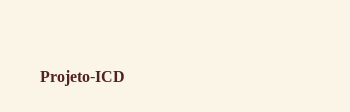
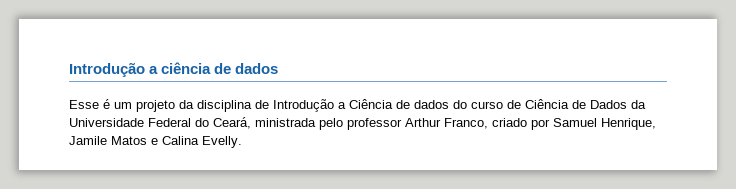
[40,70,125,86] Projeto-ICD -> [69,62,279,77] [69,99,646,112] [69,117,656,130] [69,136,242,148] Introdução a ciência de dados // Esse é um projeto da disciplina de Introdução a Ciência de dados do curso de Ciência de Dados da Universidade Federal do Ceará, ministrada pelo professor Arthur Franco, criado por Samuel Henrique, Jamile Matos e Calina Evelly.

